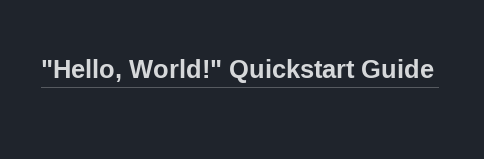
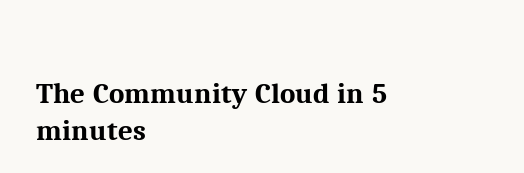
[41,59,434,83] "Hello, World!" Quickstart Guide -> [36,82,388,109] [36,120,146,140] The Community Cloud in 5 minutes

